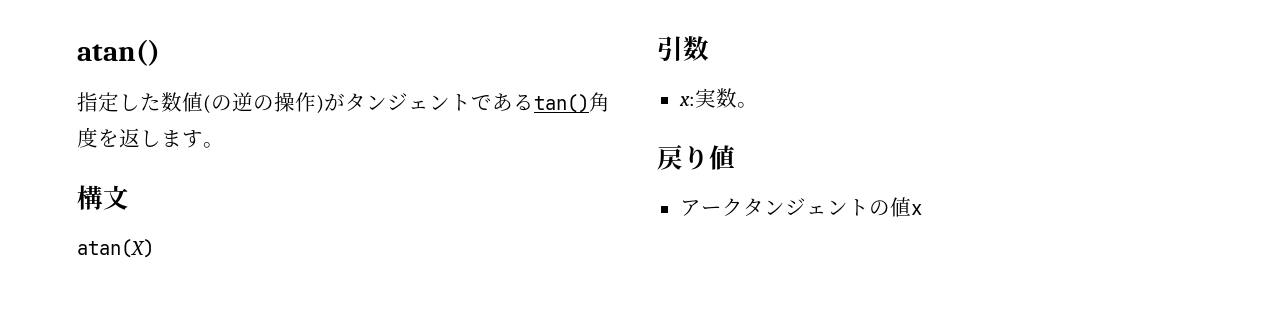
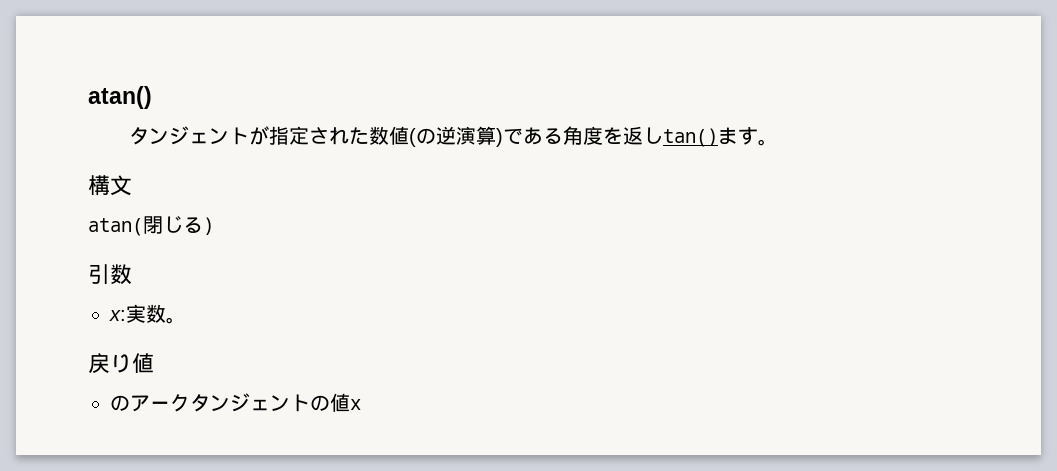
[77,92,589,114] 指定した数値(の逆の操作)がタンジェントであるtan() -> [129,126,564,147] タンジェントが指定された数値(の逆演算)である
(161, 138) none -> [663,128,719,147] tan()
[77,239,154,258] atan(X) -> [88,216,214,236] atan(閉じる)
(735, 157) none -> [110,395,130,411] の

